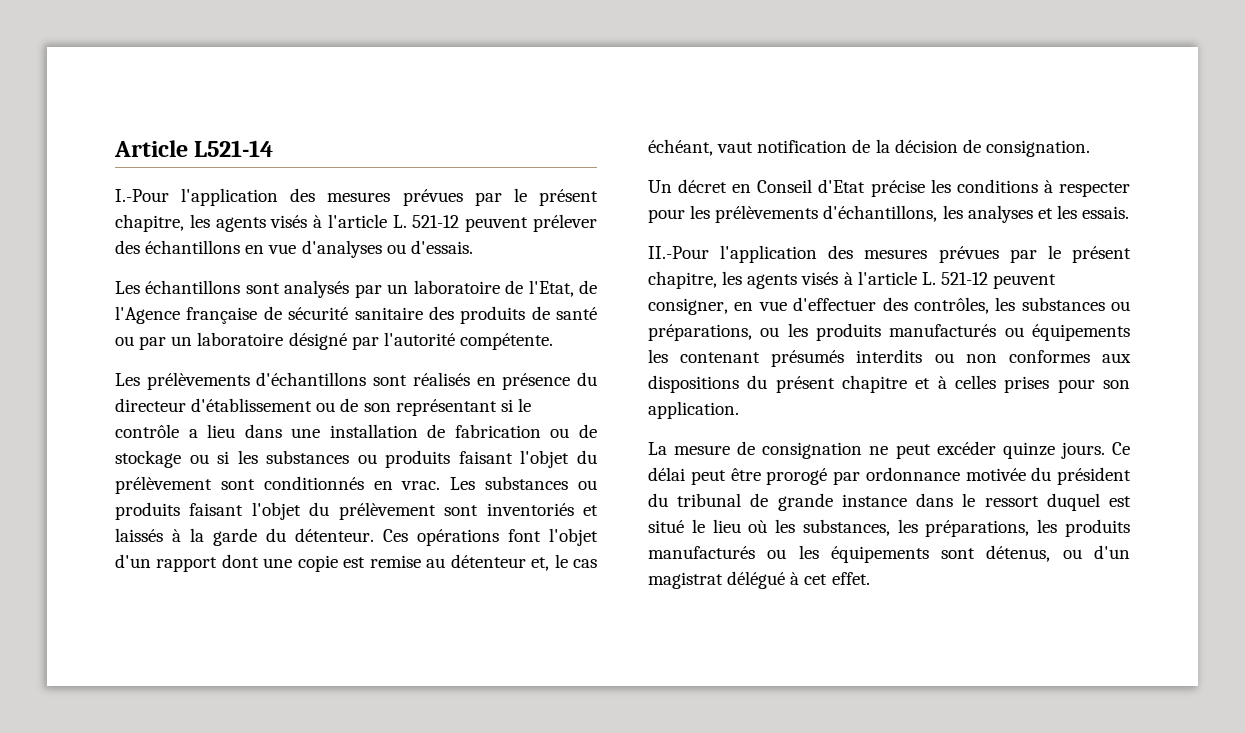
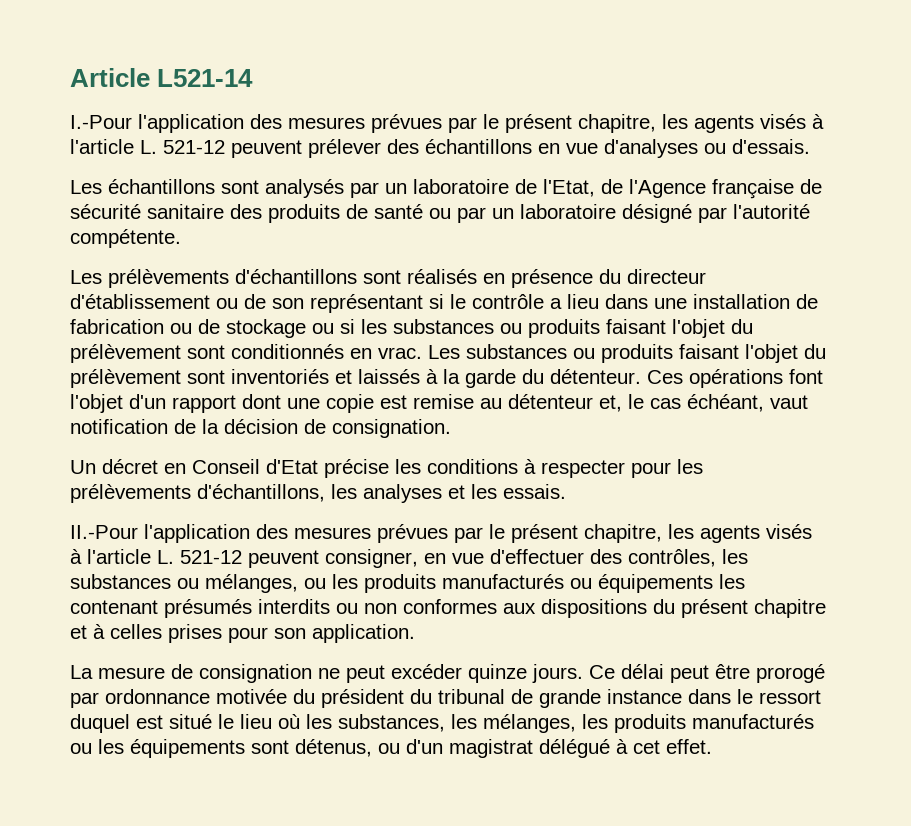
[648,324,752,341] préparations, -> [205,574,298,593] mélanges,
[925,520,1030,537] préparations, -> [483,714,576,733] mélanges,

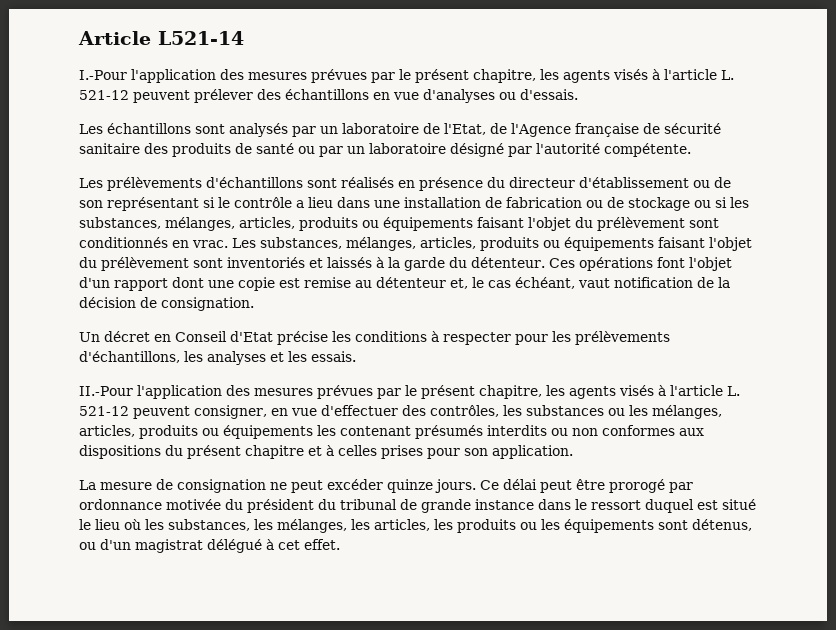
[393,319,600,338] substances ou produits -> [79,217,473,231] substances, mélanges, articles, produits ou équipements
[466,344,673,363] substances ou produits -> [260,237,654,251] substances, mélanges, articles, produits ou équipements
[205,574,564,593] mélanges, ou les produits manufacturés -> [628,405,722,419] [79,425,198,439] les mélanges, articles, produits
[614,714,814,733] produits manufacturés -> [374,519,516,533] articles, les produits

